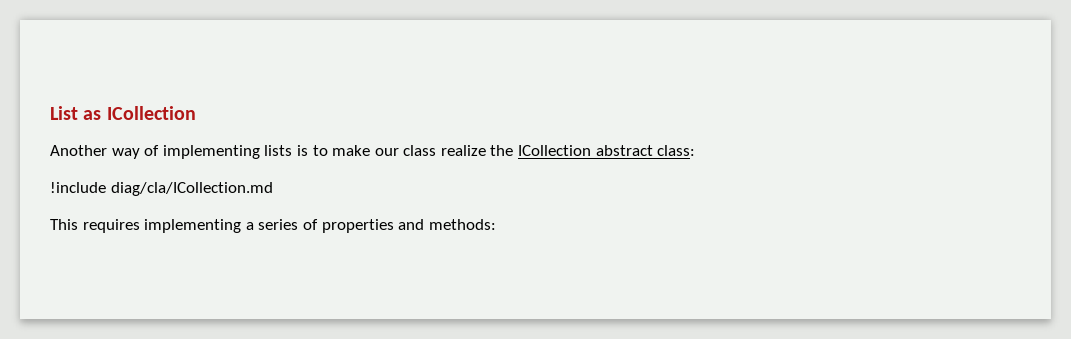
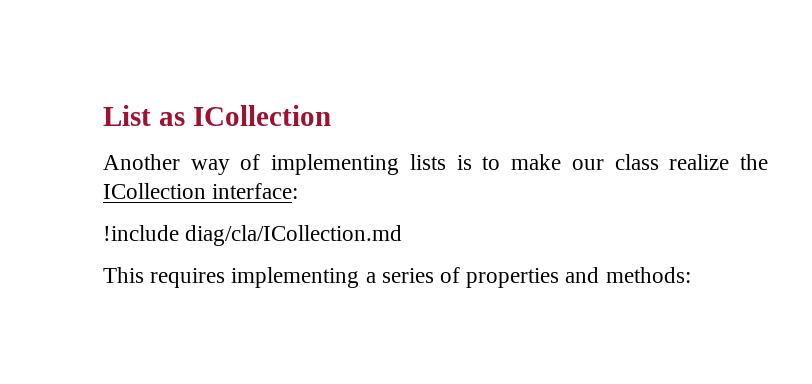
[595,145,696,156] abstract class: -> [212,183,299,199] interface:

